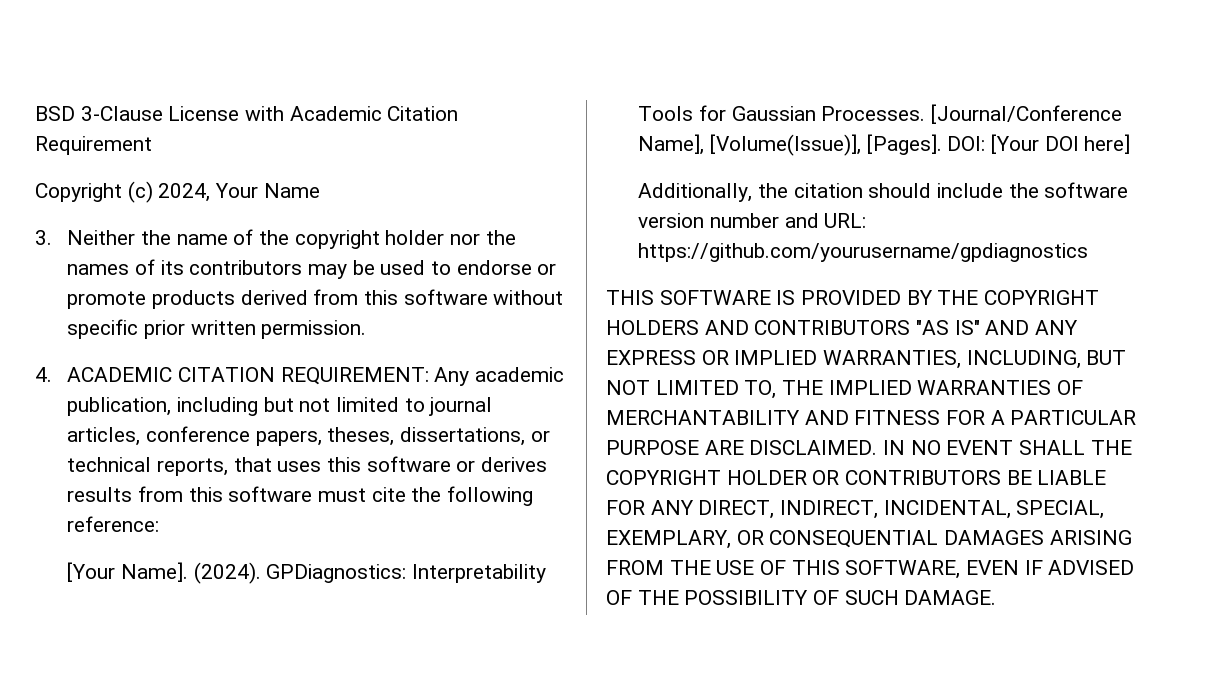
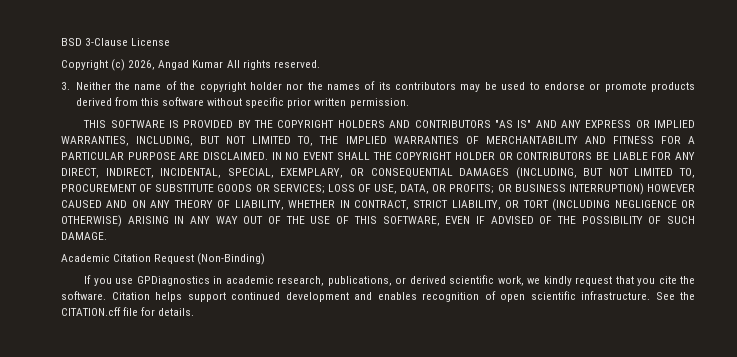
[245,106,459,121] [35,136,152,155] [35,181,320,203] with Academic Citation Requirement // Copyright (c) 2024, Your Name -> [61,59,320,71] // Copyright (c) 2026, Angad Kumar All rights reserved.
[35,367,564,386] [67,397,493,416] [67,426,550,446] [67,456,547,476] [67,486,533,506] [67,516,160,532] [67,562,546,584] [638,104,1122,124] [638,134,1131,156] [638,182,1129,202] [638,213,867,228] [638,243,1089,262] // 4. ACADEMIC CITATION REQUIREMENT: Any academic publication, including but not limited to journal articles, conference papers, theses, dissertations, or technical reports, that uses this software or derives results from this software must cite the following reference: // [Your Name]. (2024). GPDiagnostics: Interpretability Tools for Gaussian Processes. [Journal/Conference Name], [Volume(Issue)], [Pages]. DOI: [Your DOI here] // Additionally, the citation should include the software version number and URL: https://github.com/yourusername/gpdiagnostics -> (409, 103) none
[1049,530,1132,545] [606,560,664,575] ARISING FROM -> [515,167,696,179] [61,183,695,195] [61,199,695,211] [61,215,282,227] (INCLUDING, BUT NOT LIMITED TO, PROCUREMENT OF SUBSTITUTE GOODS OR SERVICES; LOSS OF USE, DATA, OR PROFITS; OR BUSINESS INTERRUPTION) HOWEVER CAUSED AND ON ANY THEORY OF LIABILITY, WHETHER IN CONTRACT, STRICT LIABILITY, OR TORT (INCLUDING NEGLIGENCE OR OTHERWISE) ARISING IN ANY WAY OUT OF
(997, 597) none -> [61,253,266,265] [84,275,696,286] [61,291,695,302] [61,307,195,316] // Academic Citation Request (Non-Binding) // If you use GPDiagnostics in academic research, publications, or derived scientific work, we kindly request that you cite the software. Citation helps support continued development and enables recognition of open scientific infrastructure. See the CITATION.cff file for details.

